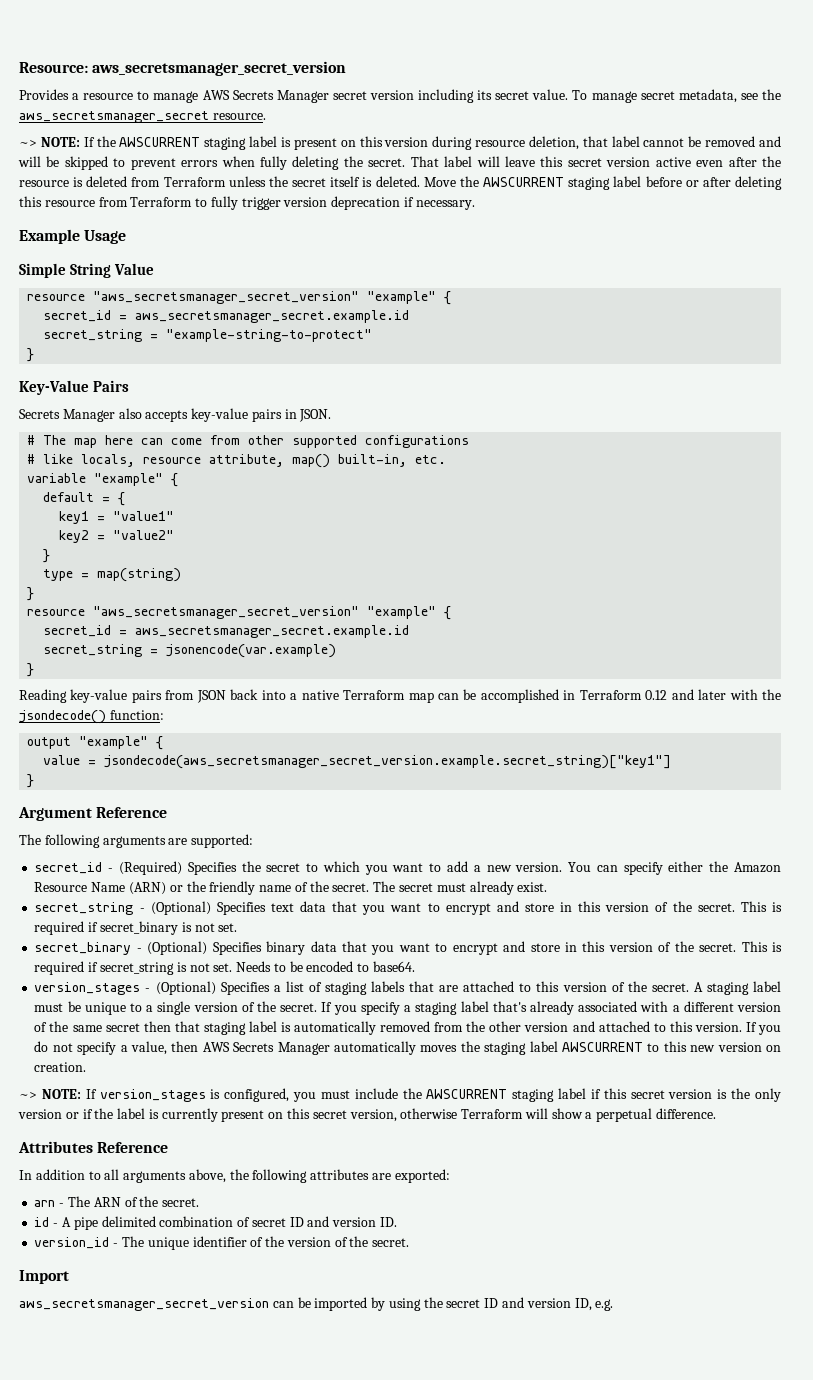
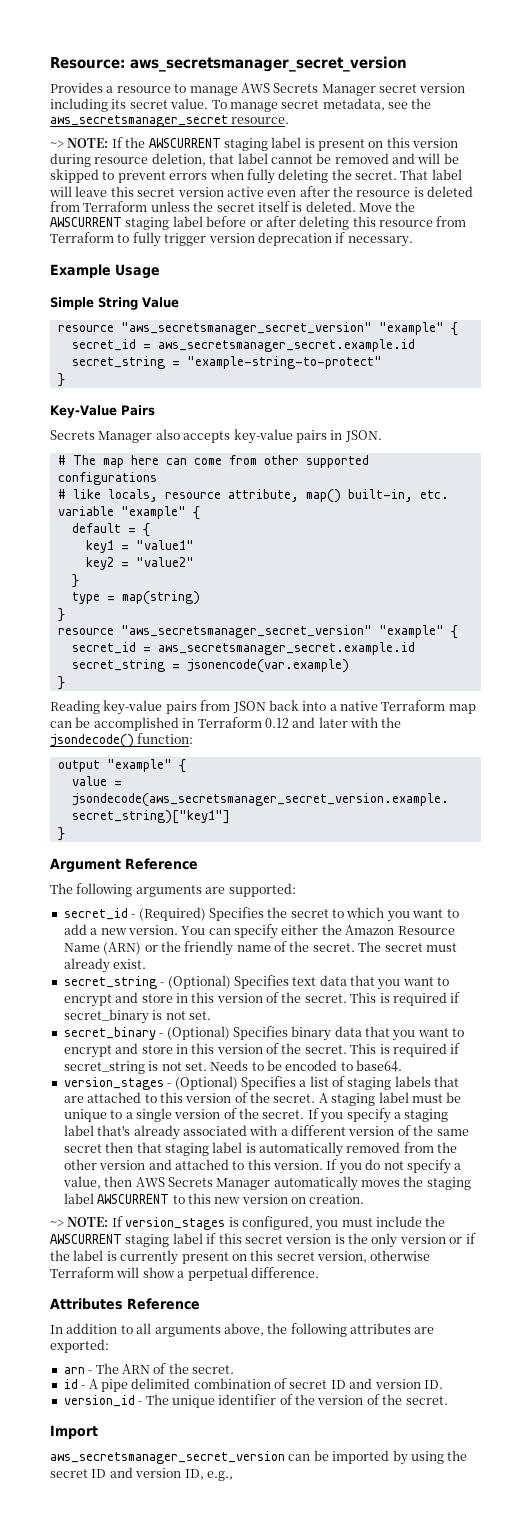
[595,1299,614,1311] e.g. -> [206,1471,233,1481] e.g.,

